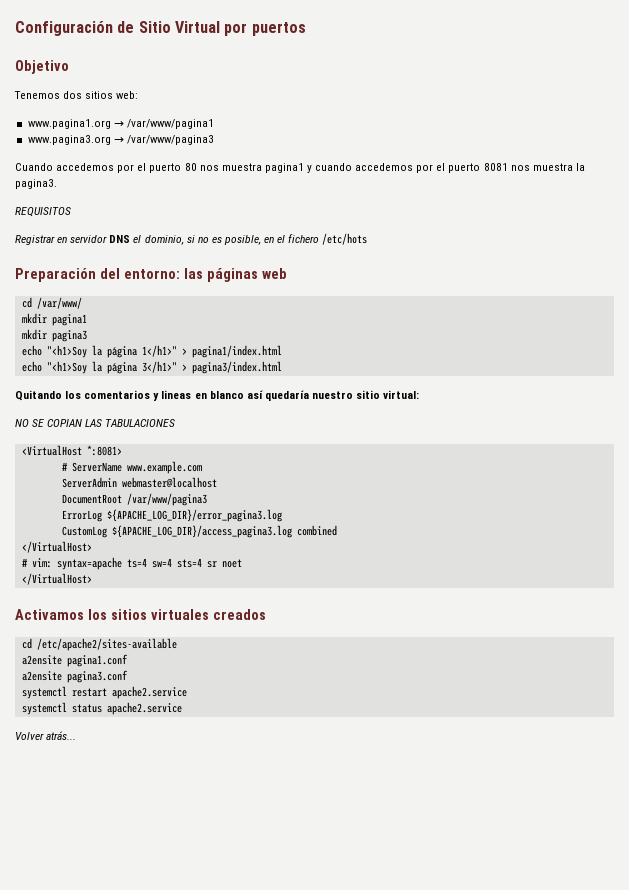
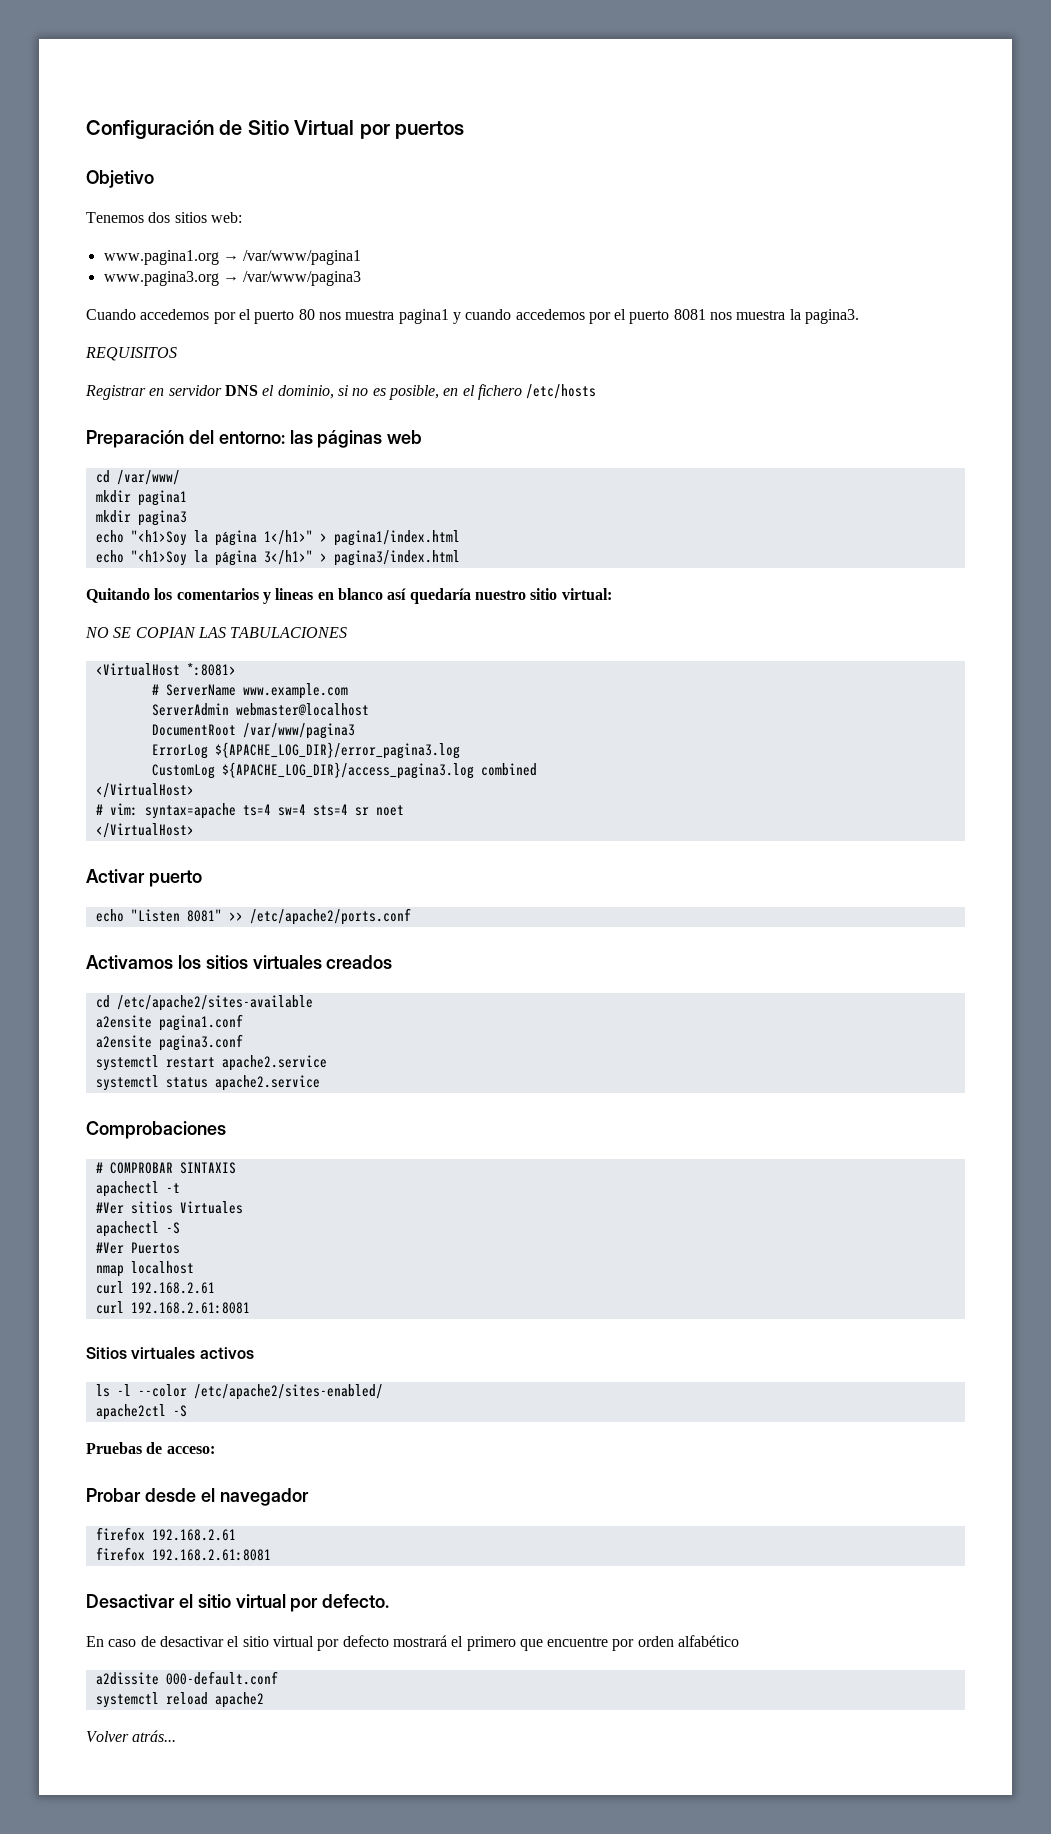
[322,233,368,245] /etc/hots -> [526,384,597,399] /etc/hosts
(92, 579) none -> [86,869,202,887] [95,908,411,925] // Activar puerto // echo "Listen 8081" >> /etc/apache2/ports.conf
(182, 708) none -> [86,1121,226,1139] [95,1162,236,1174] [95,1181,180,1197] [95,1201,243,1214] [95,1221,180,1237] [95,1242,180,1254] [95,1261,194,1277] [95,1281,215,1294] [95,1301,250,1314] [86,1347,254,1359] [95,1384,383,1400] [95,1404,187,1420] [86,1442,215,1454] [86,1488,309,1506] [95,1527,236,1541] [95,1547,271,1561] [86,1594,390,1612] [86,1635,740,1651] [95,1671,278,1685] [95,1692,264,1708] // Comprobaciones // # COMPROBAR SINTAXIS // apachectl -t // #Ver sitios Virtuales // apachectl -S // #Ver Puertos // nmap localhost // curl 192.168.2.61 // curl 192.168.2.61:8081 // Sitios virtuales activos // ls -l --color /etc/apache2/sites-enabled/ // apache2ctl -S // Pruebas de acceso: // Probar desde el navegador // firefox 192.168.2.61 // firefox 192.168.2.61:8081 // Desactivar el sitio virtual por defecto. // En caso de desactivar el sitio virtual por defecto mostrará el primero que encuentre por orden alfabético // a2dissite 000-default.conf // systemctl reload apache2

